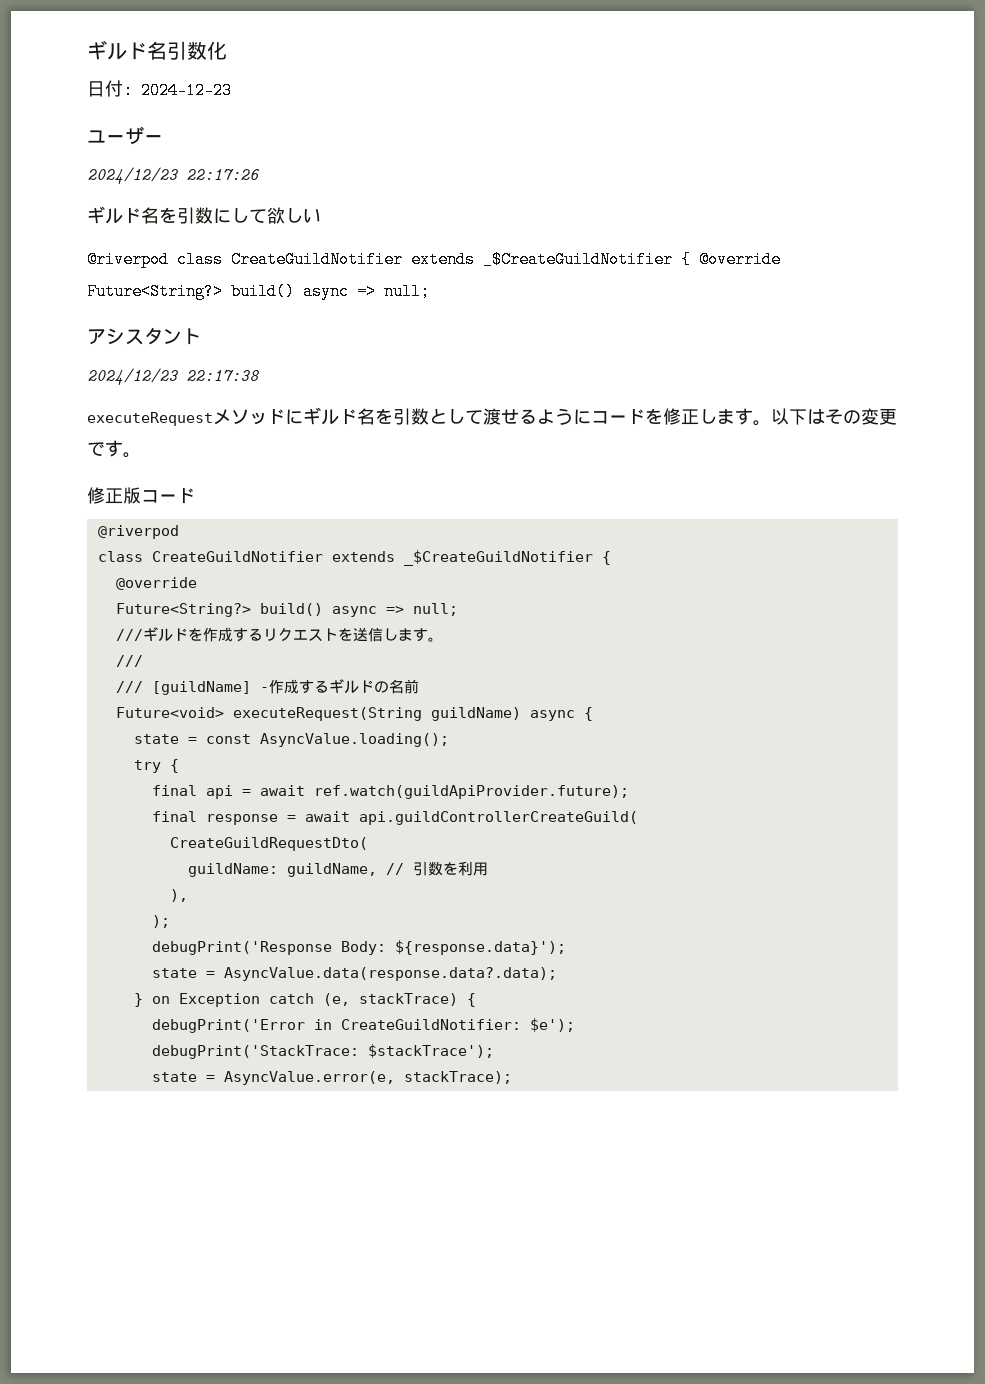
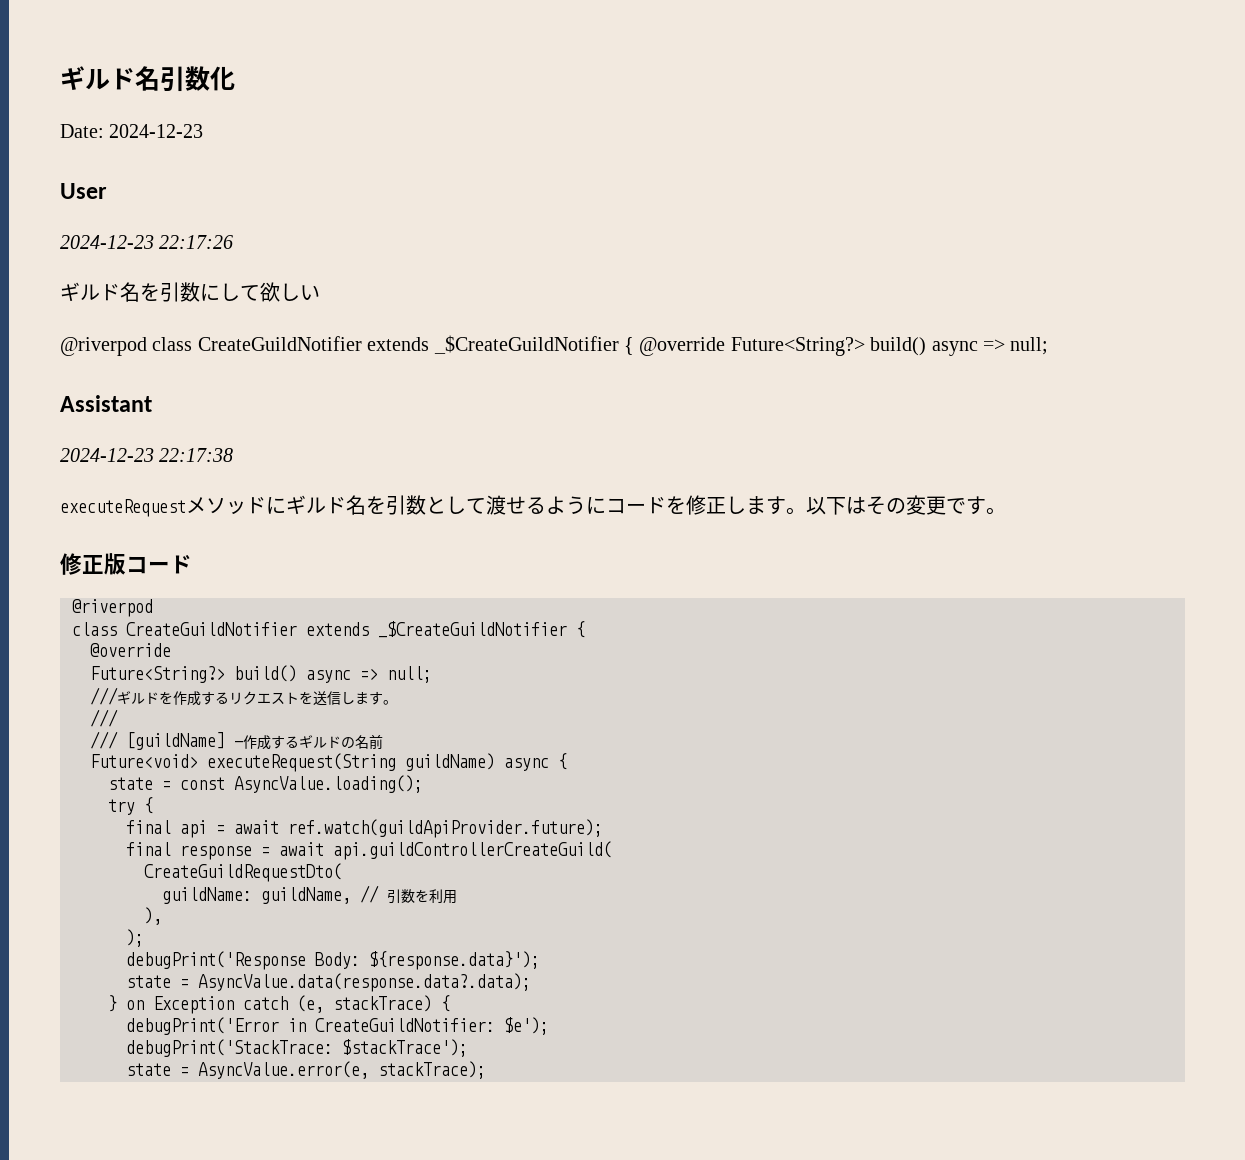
[87,80,133,99] 日付: -> [60,124,104,138] Date:
[87,126,163,145] [87,167,178,185] ユーザー // 2024/12/23 -> [60,183,107,199] [60,235,154,249] User // 2024-12-23
[87,327,201,345] [87,368,178,386] アシスタント // 2024/12/23 -> [60,395,152,412] [60,448,154,462] Assistant // 2024-12-23

